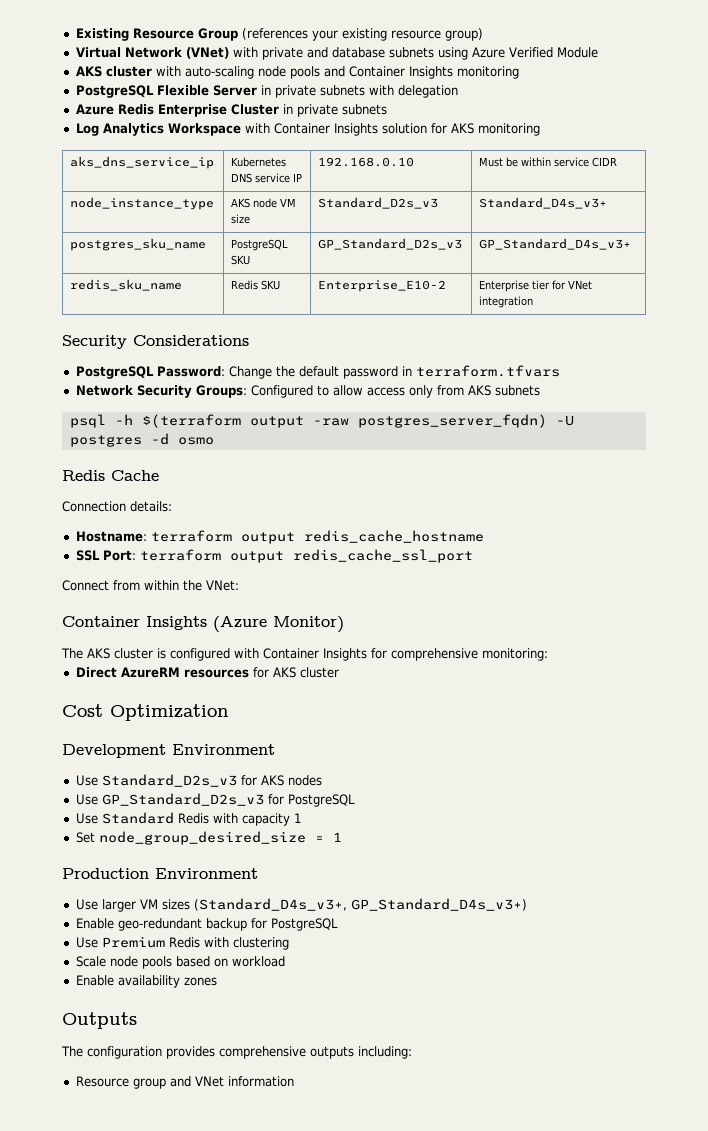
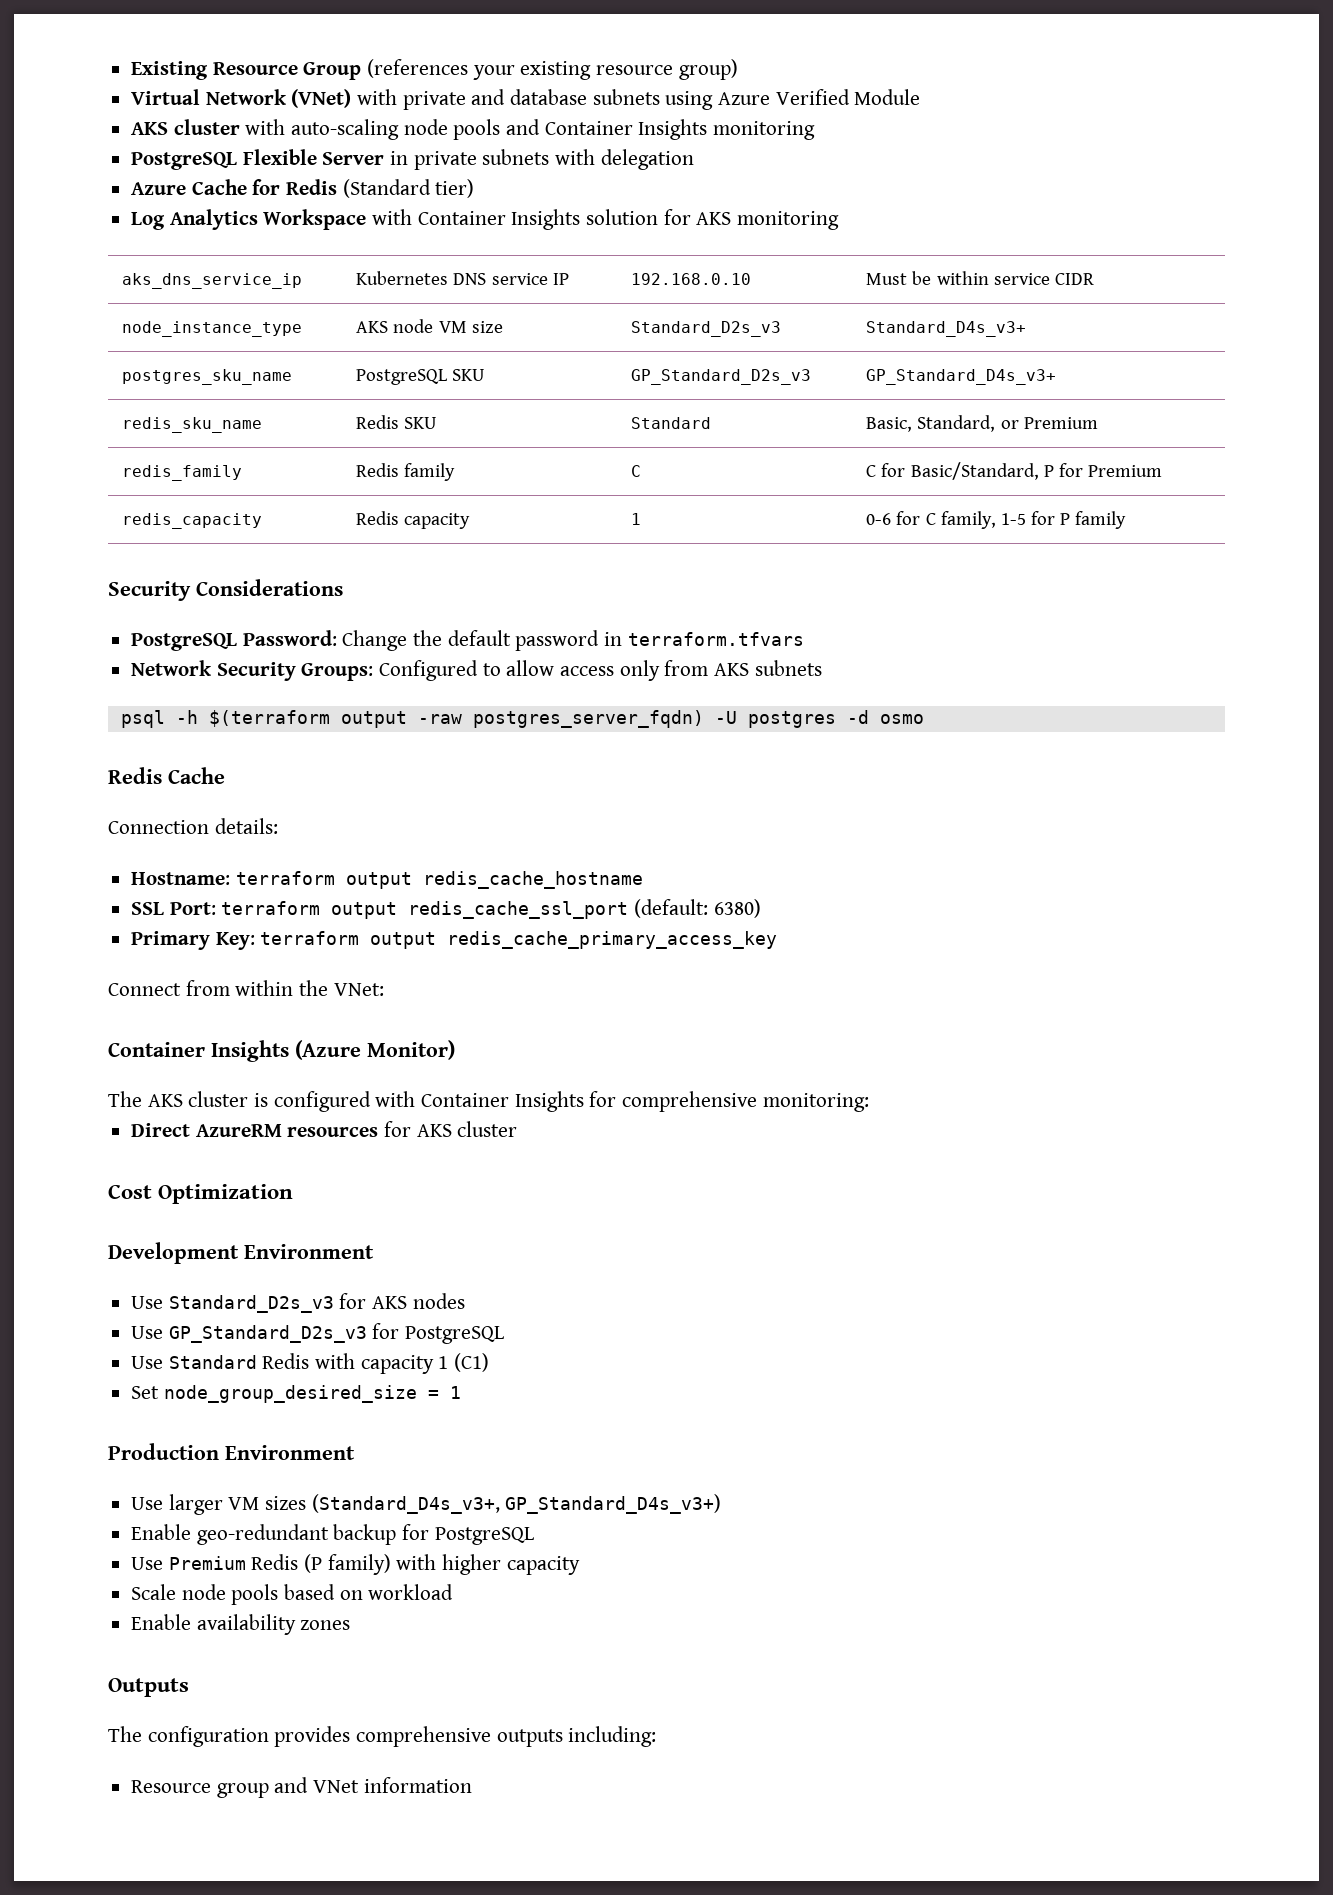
[117,104,387,117] Redis Enterprise Cluster in private subnets -> [191,179,475,198] Cache for Redis (Standard tier)
[318,280,447,292] [479,280,593,292] [479,296,534,308] Enterprise_E10-2 | Enterprise tier for VNet integration -> [631,417,712,429] [866,415,1098,432] [122,465,243,481] [356,463,456,481] [631,465,642,477] [866,462,1162,480] [122,513,263,529] [356,511,471,529] [631,513,642,525] [866,511,1127,529] Standard | Basic, Standard, or Premium // redis_family | Redis family | C | C for Basic/Standard, P for Premium // redis_capacity | Redis capacity | 1 | 0-6 for C family, 1-5 for P family
(473, 556) none -> [634,899,761,918] [131,931,778,950] (default: 6380) // Primary Key: terraform output redis_cache_primary_access_key
(301, 818) none -> [454,1353,490,1372] (C1)
[203,937,289,950] with clustering -> [304,1554,580,1575] (P family) with higher capacity

